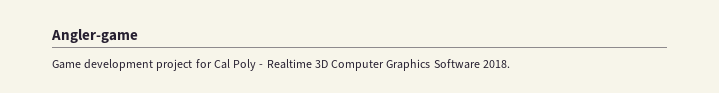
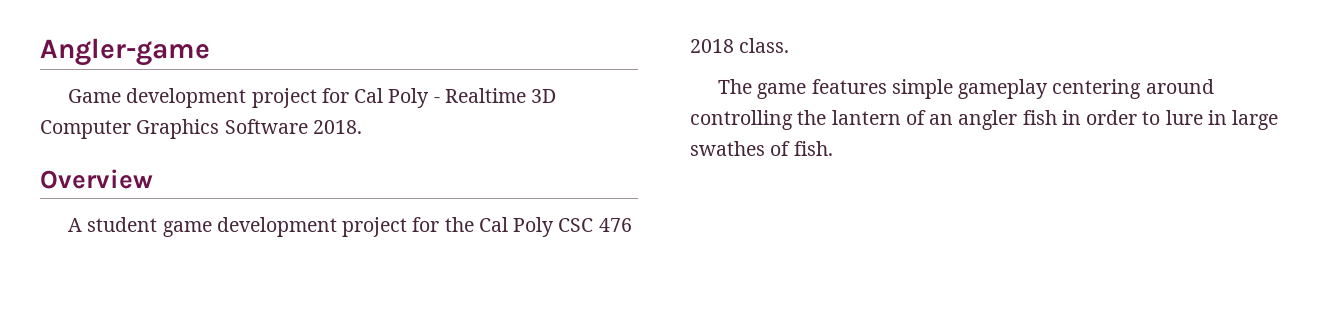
(510, 64) none -> [40,169,153,189] [68,217,632,237] [690,38,790,53] [718,79,1214,99] [690,110,1279,130] [690,141,833,156] // Overview // A student game development project for the Cal Poly CSC 476 2018 class. // The game features simple gameplay centering around controlling the lantern of an angler fish in order to lure in large swathes of fish.

